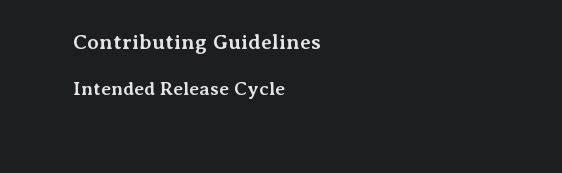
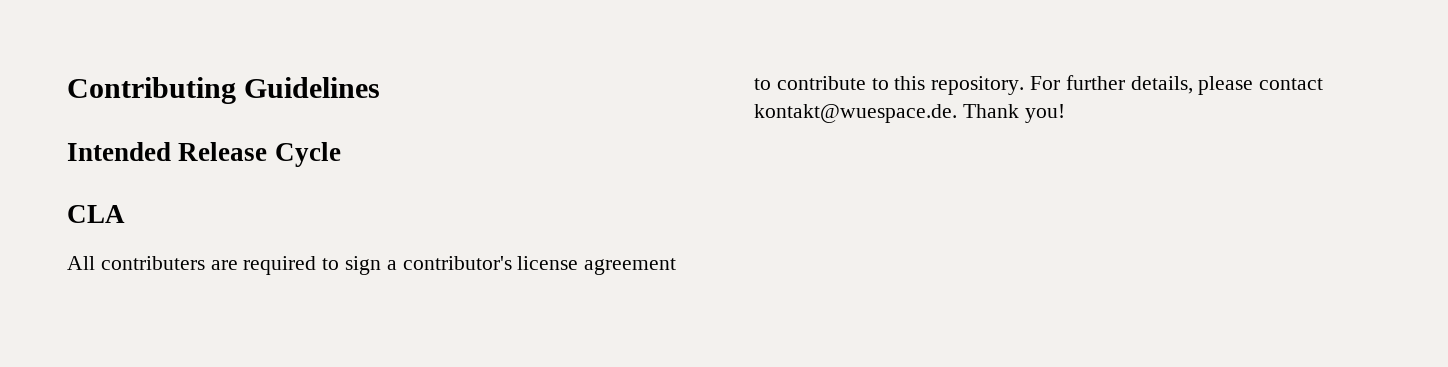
(286, 90) none -> [67,205,125,223] [67,256,677,275] [754,75,1324,95] [754,104,1065,123] // CLA // All contributers are required to sign a contributor's license agreement to contribute to this repository. For further details, please contact kontakt@wuespace.de. Thank you!

